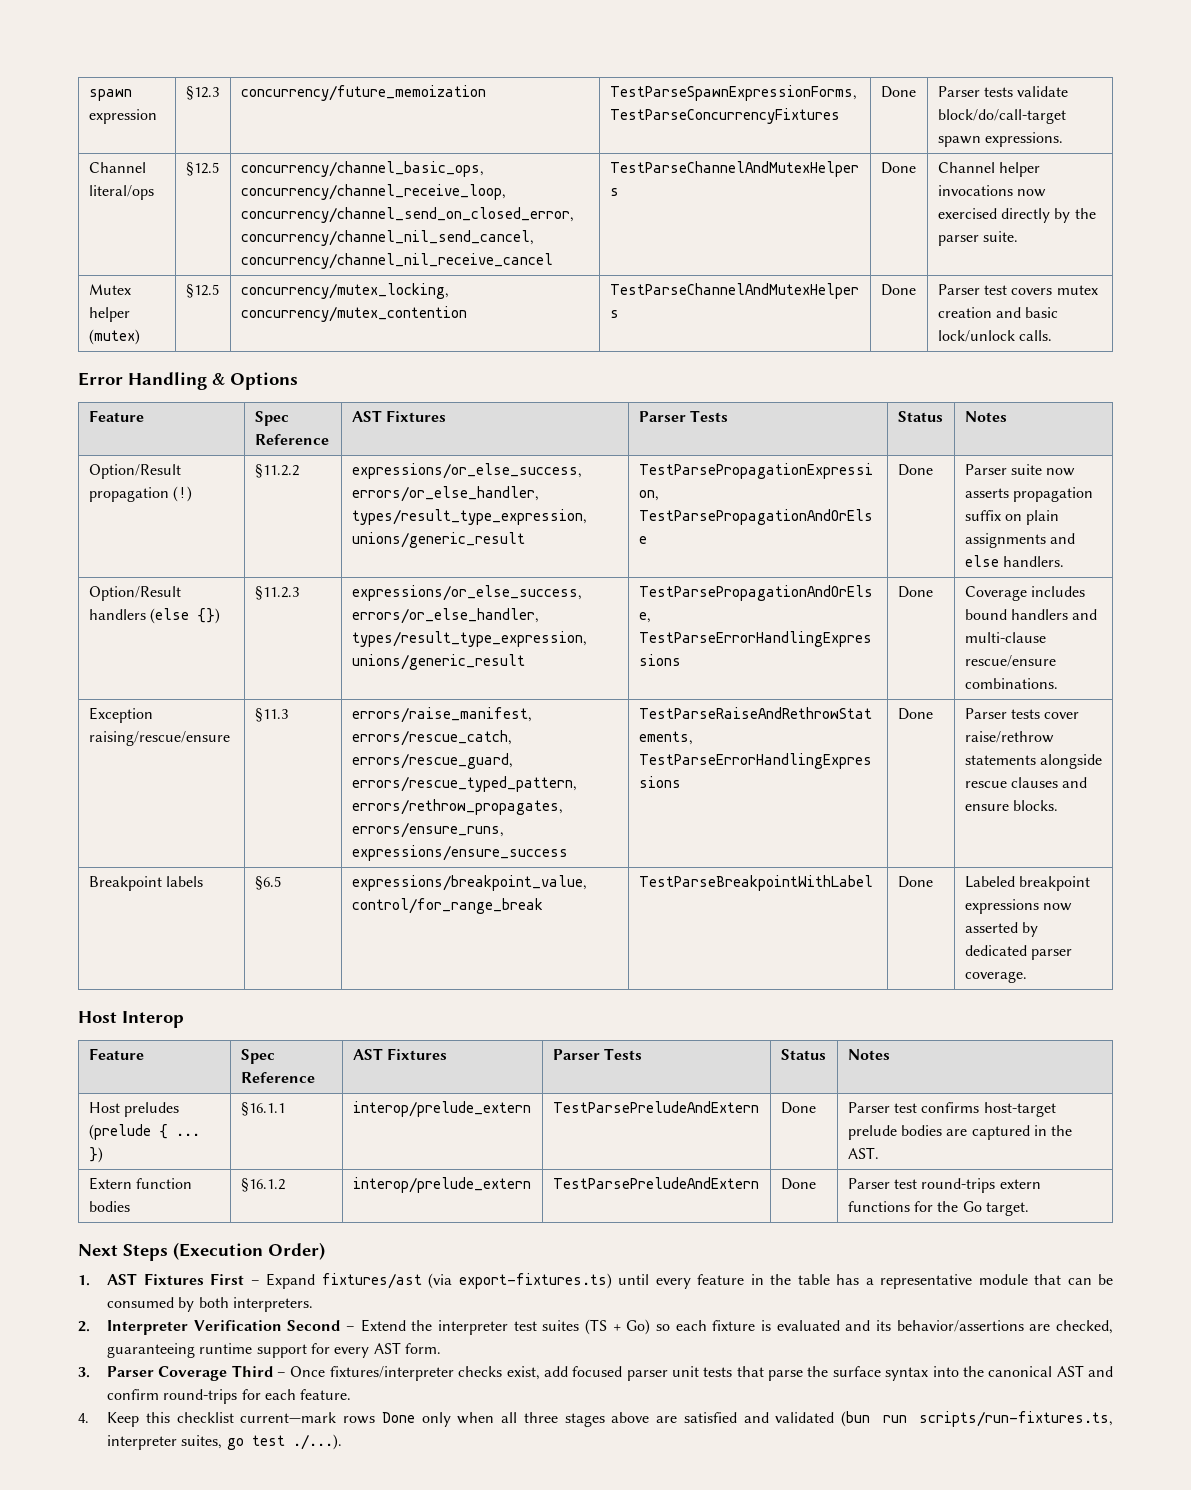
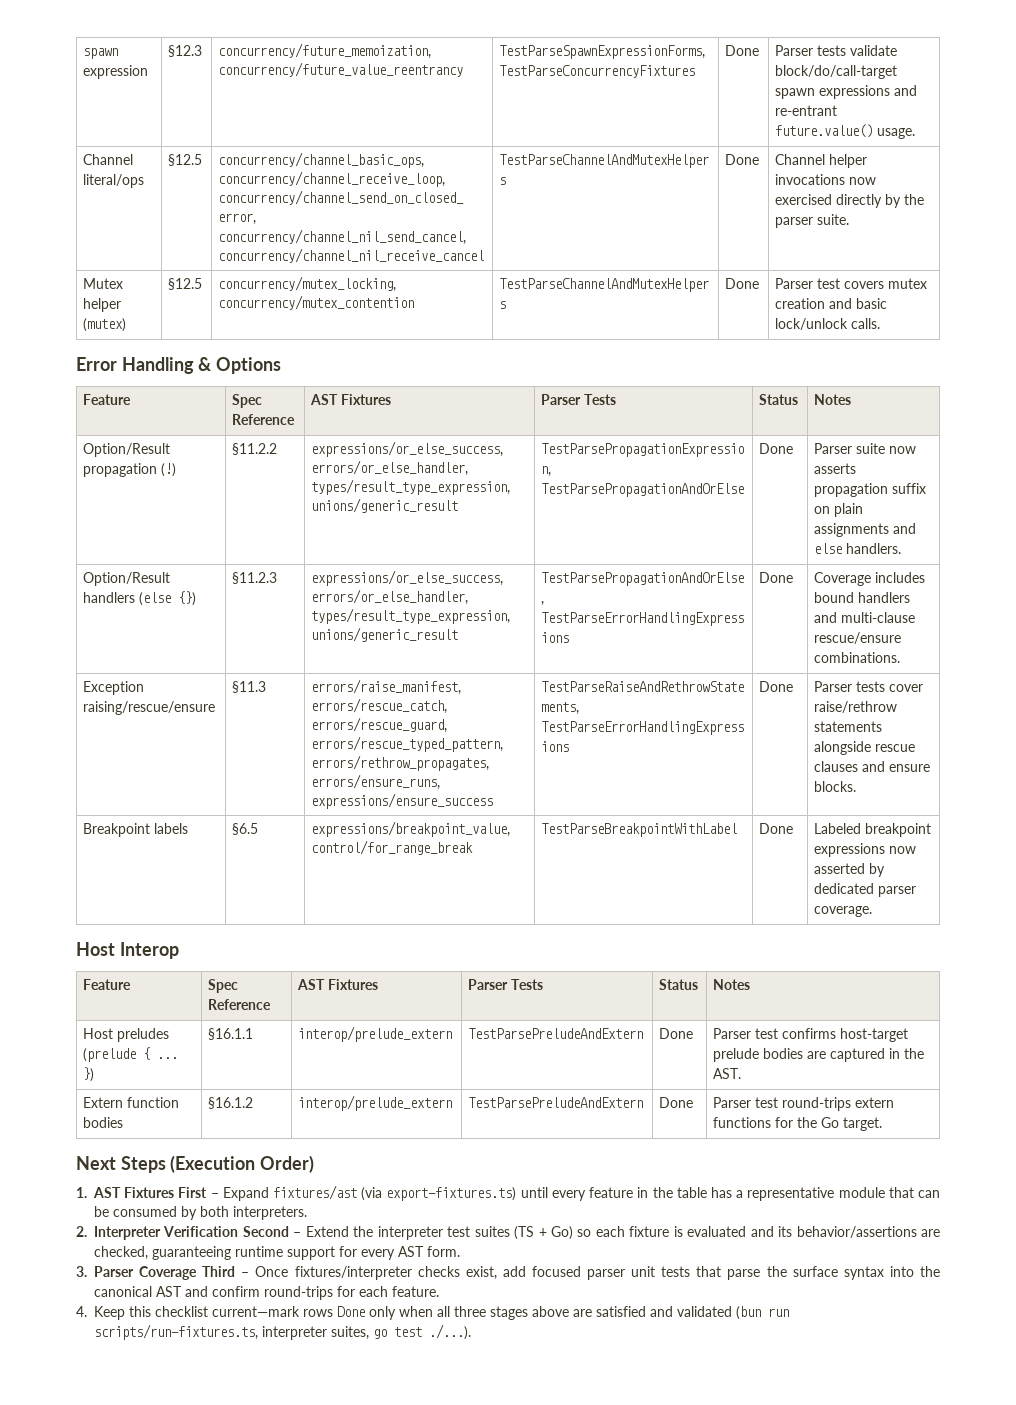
[240,85,486,101] concurrency/future_memoization -> [218,43,432,59] [218,62,464,77] concurrency/future_memoization, concurrency/future_value_reentrancy
[984,132,1063,147] expressions. -> [819,85,918,99] [775,105,838,116] [775,124,916,139] expressions and re-entrant future.value() usage.

